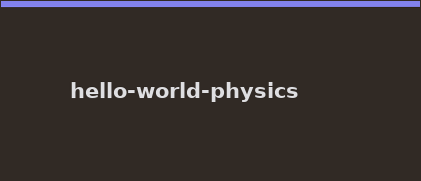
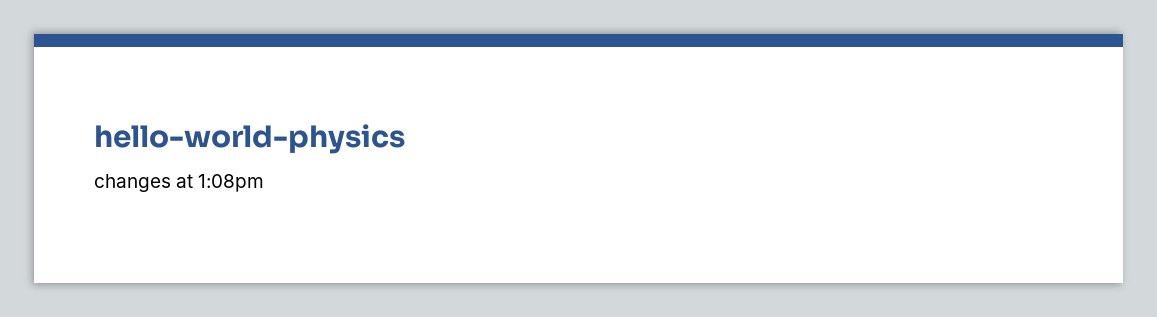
(300, 92) none -> [94,174,265,192] // changes at 1:08pm

